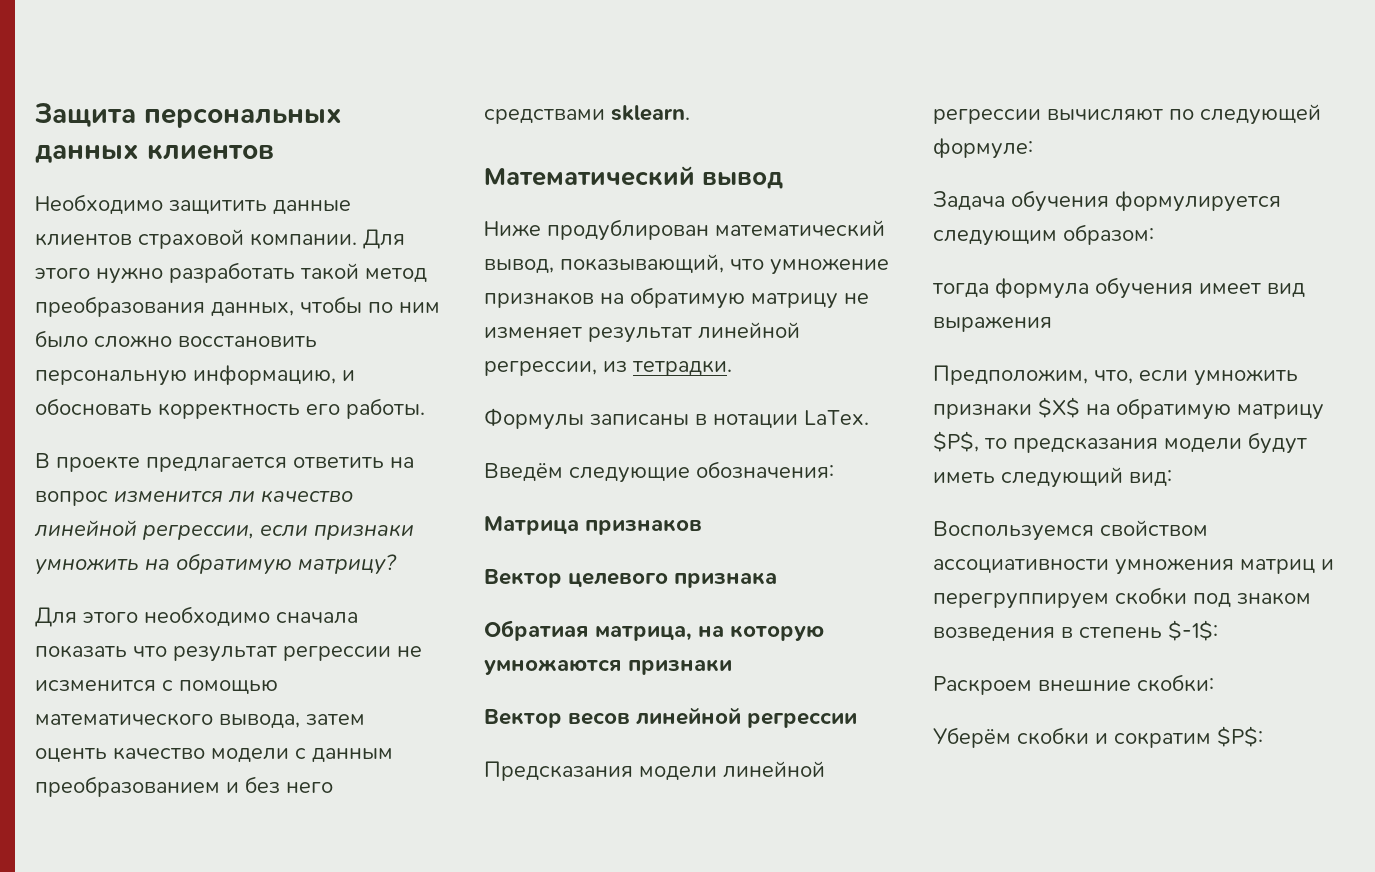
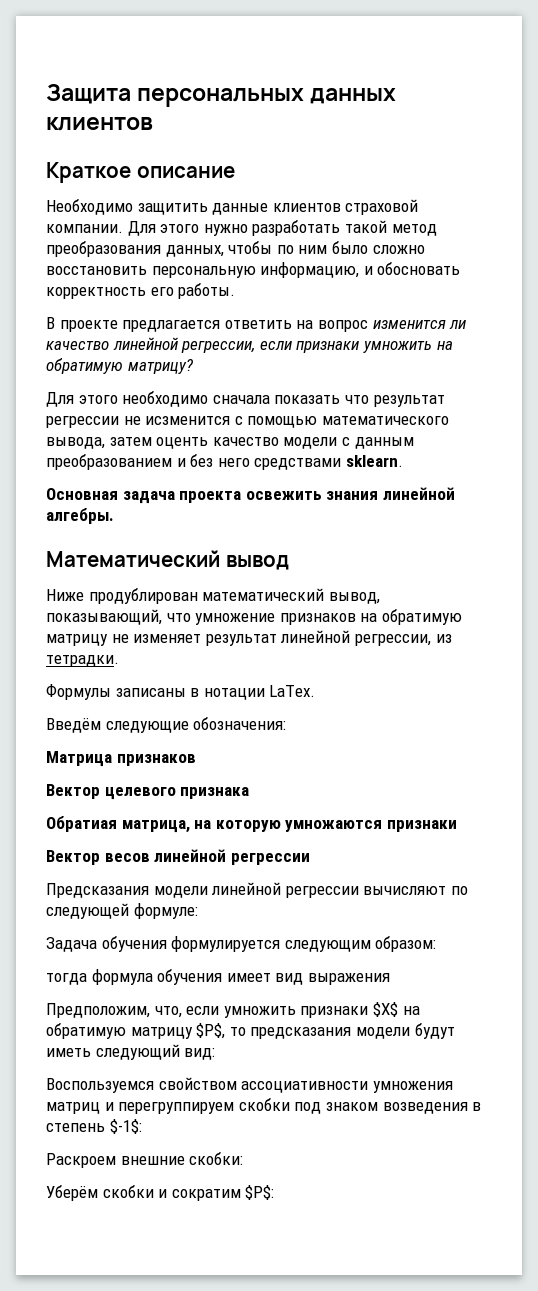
(274, 152) none -> [46,162,235,183] // Краткое описание
(690, 113) none -> [46,487,455,504] [46,508,114,524] // Основная задача проекта освежить знания линейной алгебры.

